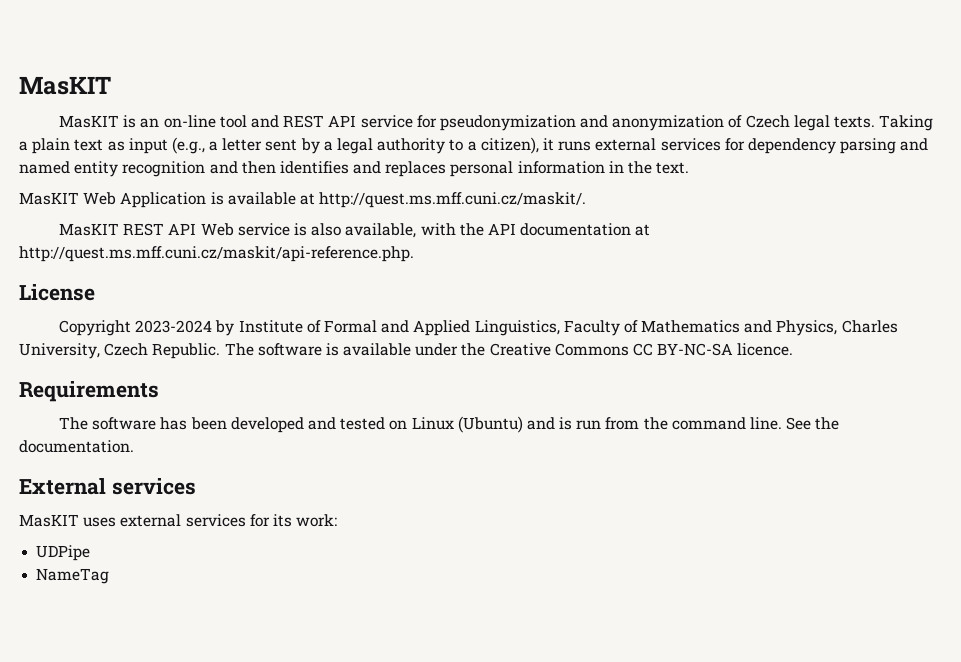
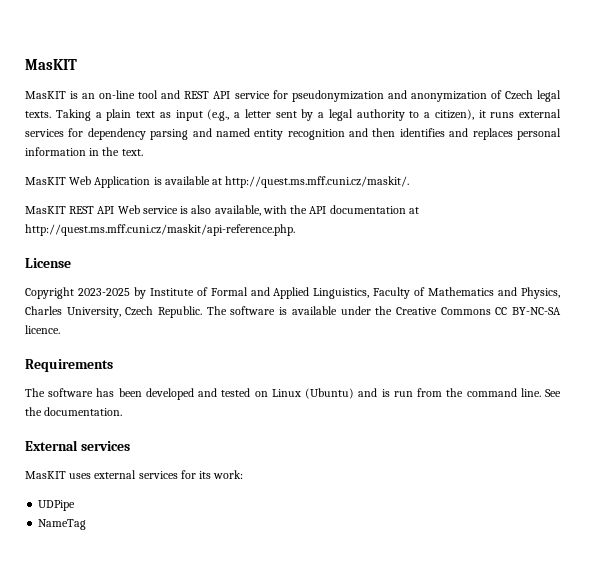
[135,320,213,333] 2023-2024 -> [77,288,130,296] 2023-2025

